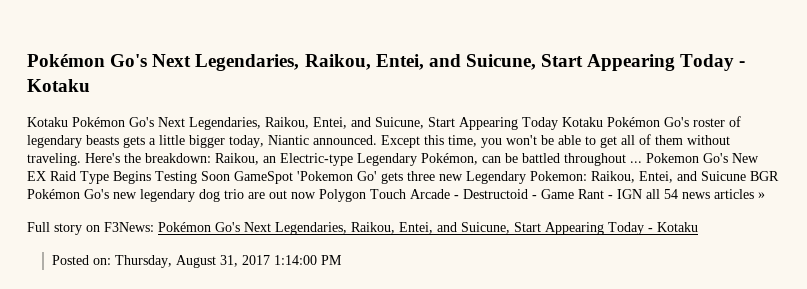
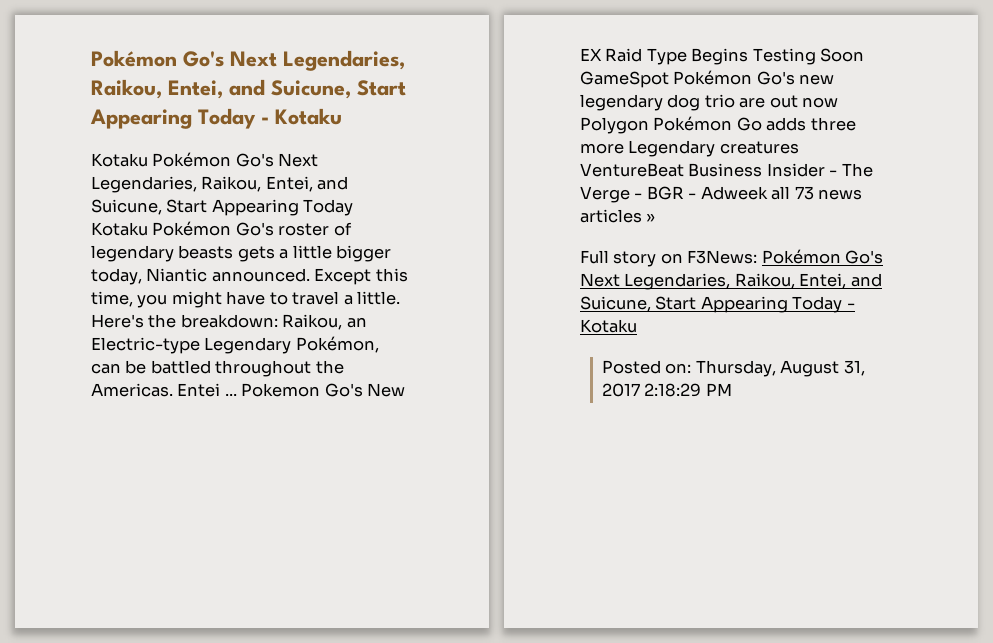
[506,134,730,148] [27,153,81,166] won't be able to get all of them without traveling. -> [171,291,401,308] might have to travel a little.
(626, 159) none -> [315,360,344,374] [91,383,221,397] the Americas. Entei
[297,171,779,184] 'Pokemon Go' gets three new Legendary Pokemon: Raikou, Entei, and Suicune BGR -> (669, 79) none
[370,189,678,199] Touch Arcade - Destructoid - Game Rant - IGN all 54 -> [653,116,856,131] [580,140,799,157] [580,163,873,177] [580,186,814,203] Pokémon Go adds three more Legendary creatures VentureBeat Business Insider - The Verge - BGR - Adweek all 73
[274,255,318,265] 1:14:00 -> [644,383,702,397] 2:18:29

